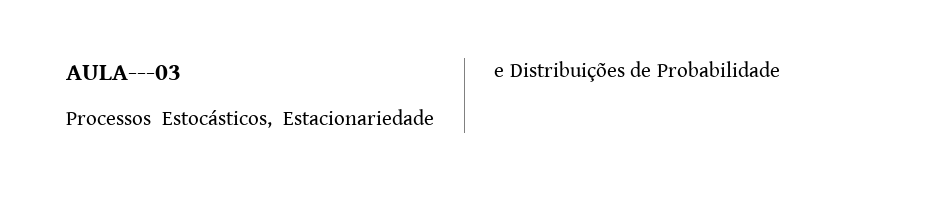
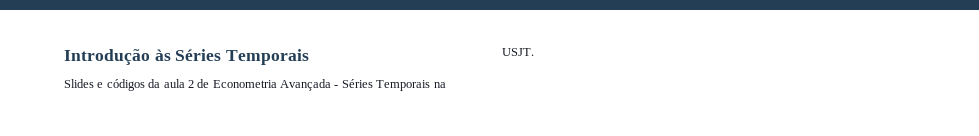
[66,65,181,80] [66,109,434,128] [494,61,781,82] AULA---03 // Processos Estocásticos, Estacionariedade e Distribuições de Probabilidade -> [64,49,310,65] [64,79,446,91] [502,48,534,56] Introdução às Séries Temporais // Slides e códigos da aula 2 de Econometria Avançada - Séries Temporais na USJT.

